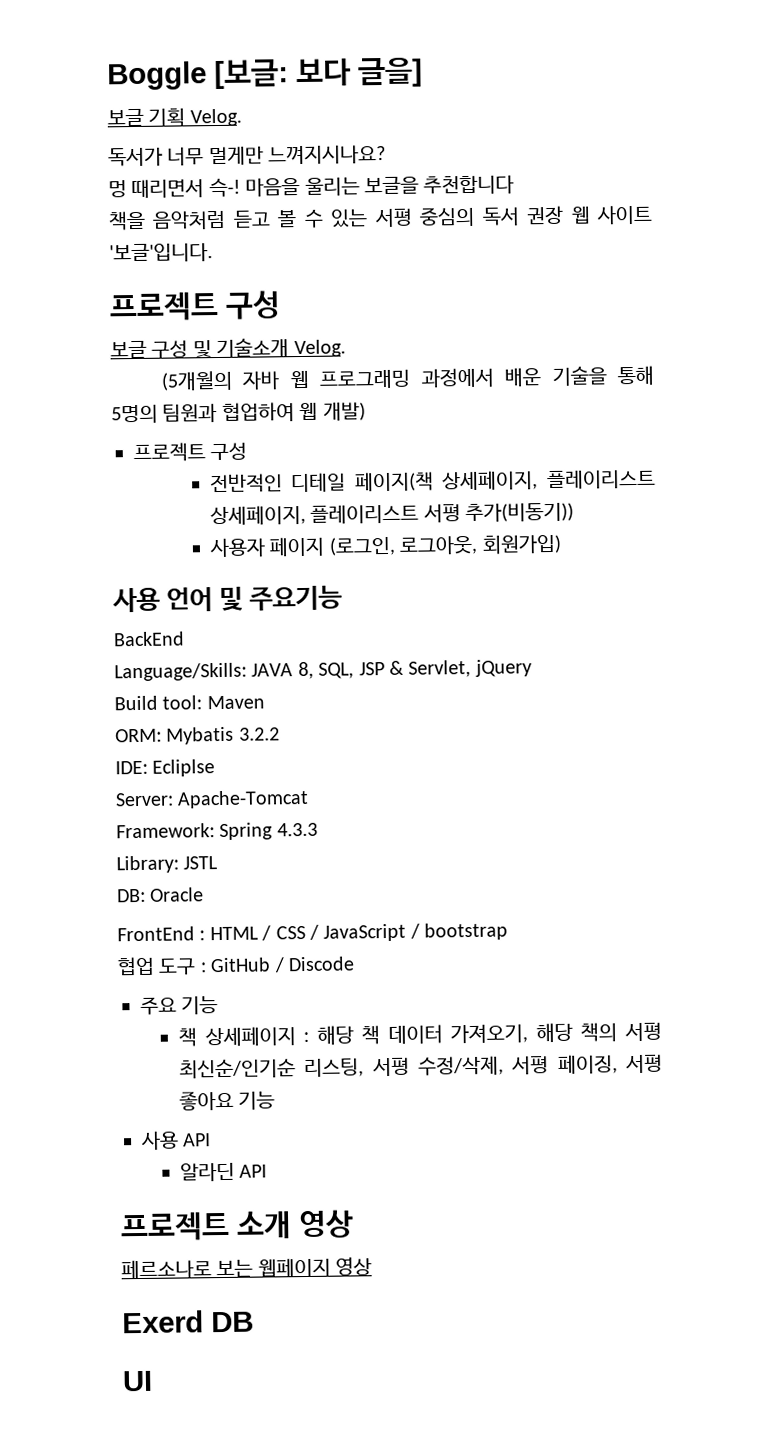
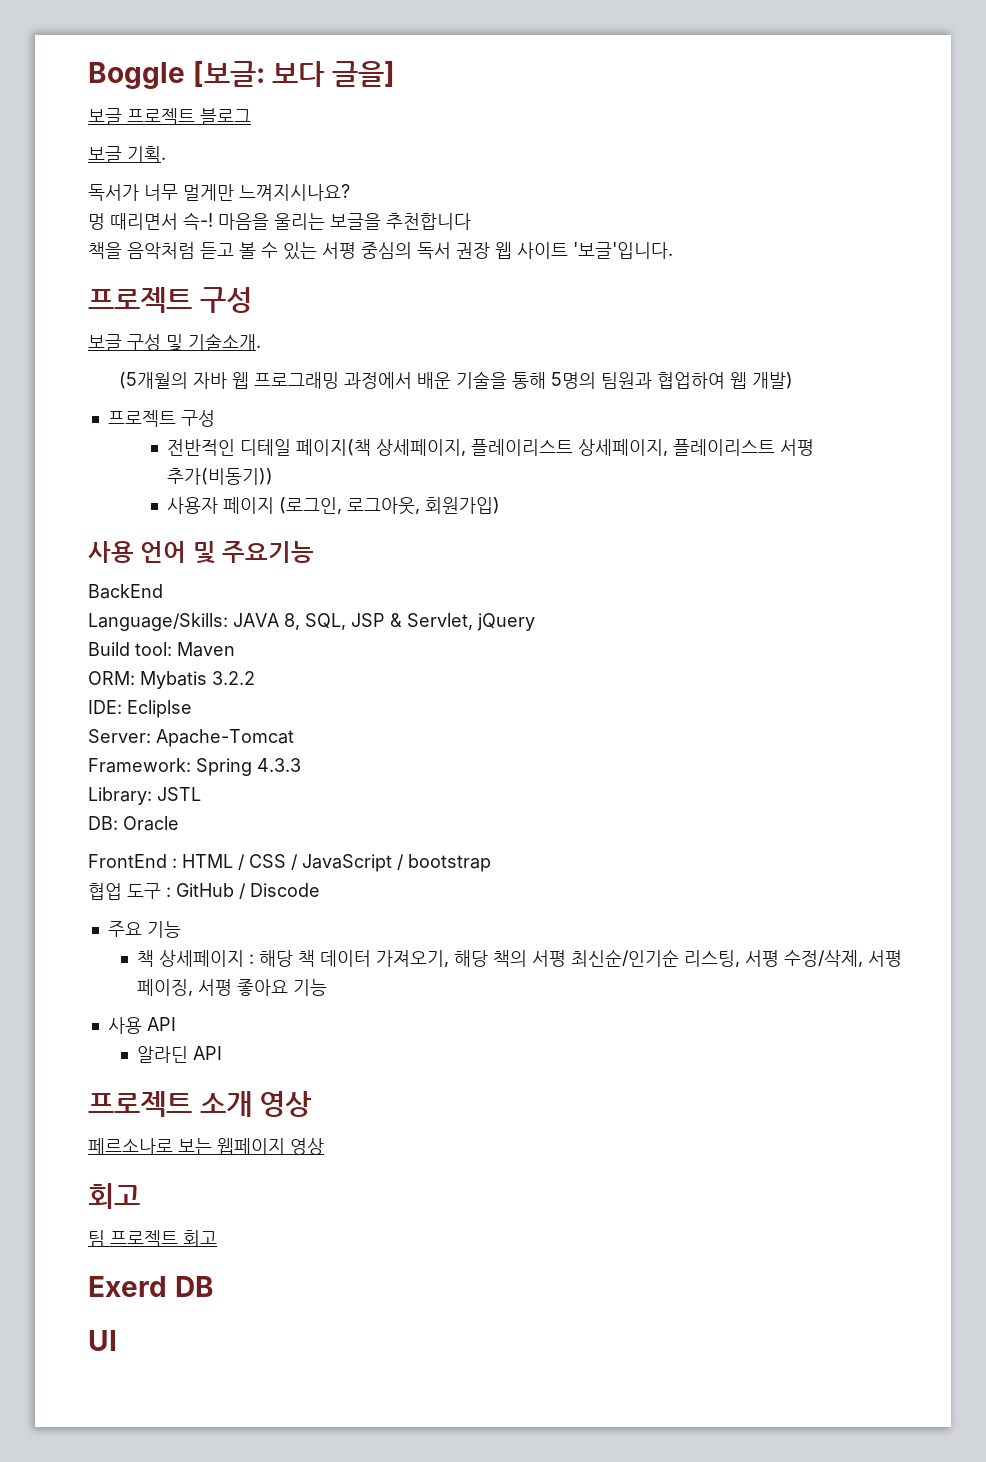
[148,108,242,127] 기획 Velog. -> [127,108,251,125] [88,146,166,163] 프로젝트 블로그 // 보글 기획.
[216,338,346,359] 기술소개 Velog. -> [188,333,261,351] 기술소개.
(373, 1266) none -> [88,1183,140,1209] [88,1230,217,1247] // 회고 // 팀 프로젝트 회고

